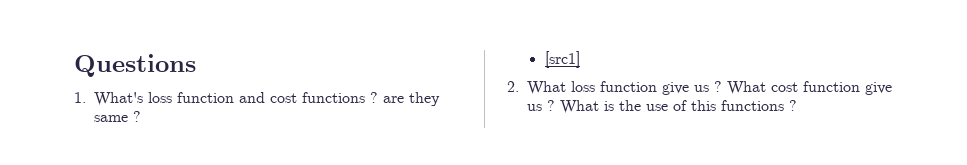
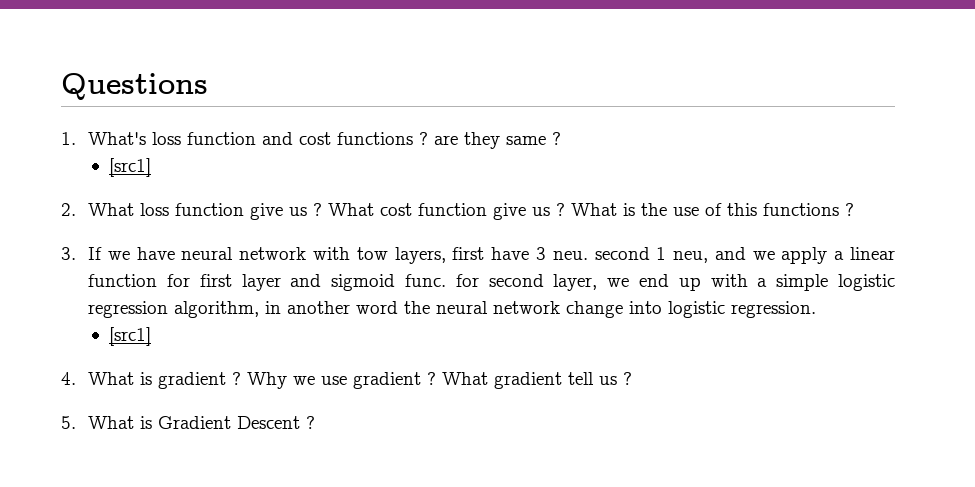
(798, 105) none -> [61,247,896,264] [88,274,895,291] [88,301,817,318] [109,327,152,346] [61,372,633,389] [61,416,316,429] // 3. If we have neural network with tow layers, first have 3 neu. second 1 neu, and we apply a linear function for first layer and sigmoid func. for second layer, we end up with a simple logistic regression algorithm, in another word the neural network change into logistic regression. // [src1] // 4. What is gradient ? Why we use gradient ? What gradient tell us ? // 5. What is Gradient Descent ?

